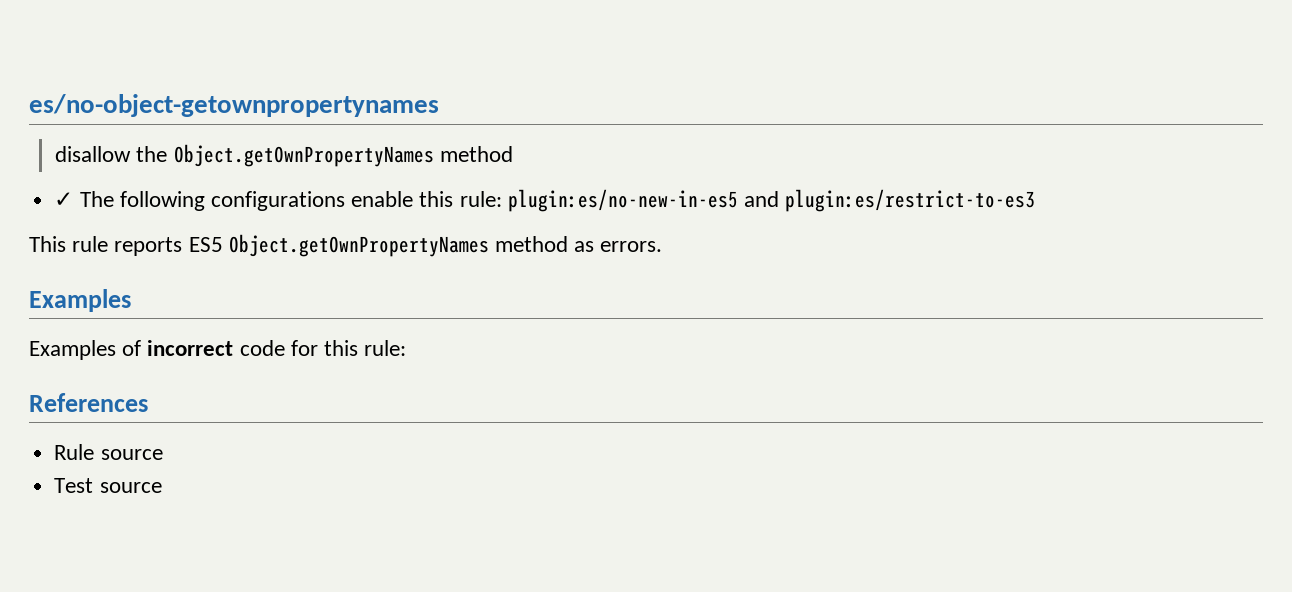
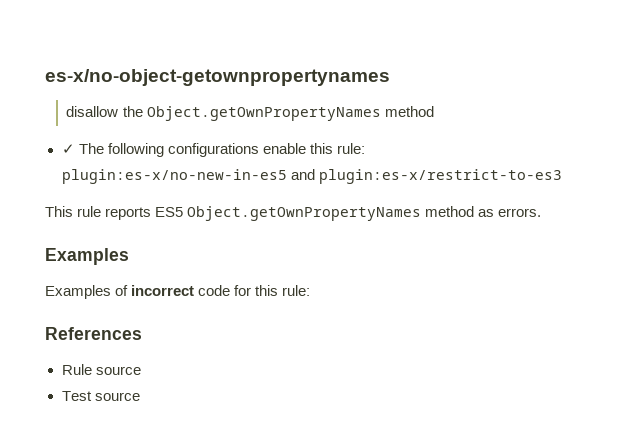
[29,94,439,117] es/no-object-getownpropertynames -> [45,69,390,86] es-x/no-object-getownpropertynames
[507,189,1036,212] plugin:es/no-new-in-es5 and plugin:es/restrict-to-es3 -> [61,169,562,184] plugin:es-x/no-new-in-es5 and plugin:es-x/restrict-to-es3

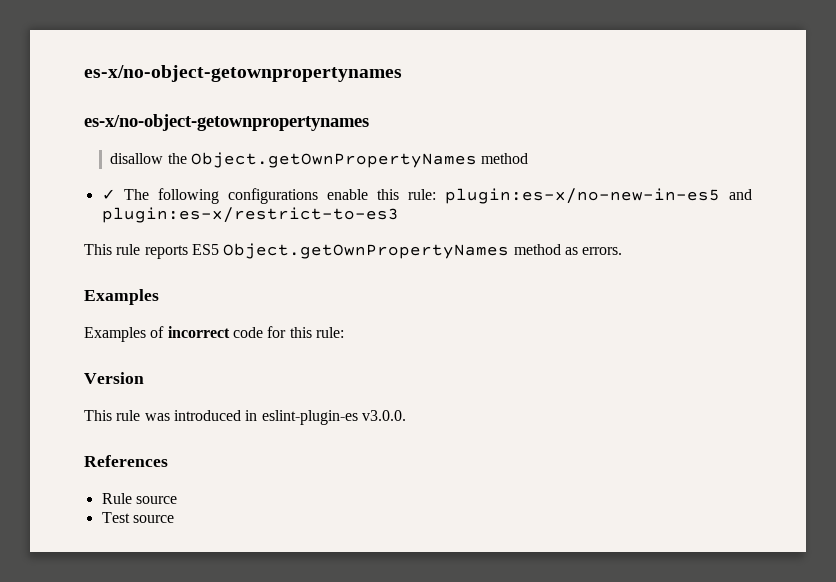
[45,69,390,86] es-x/no-object-getownpropertynames -> [84,65,402,82] [84,114,369,131] es-x/no-object-getownpropertynames // es-x/no-object-getownpropertynames
(311, 290) none -> [84,372,144,384] [84,410,406,425] // Version // This rule was introduced in eslint-plugin-es v3.0.0.

